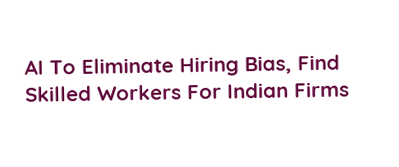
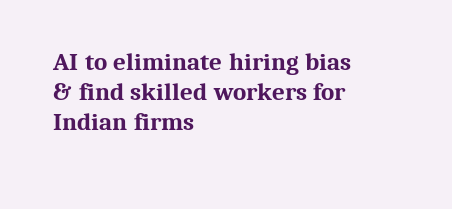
[49,54,340,77] [25,81,350,102] To Eliminate Hiring Bias, Find Skilled Workers For Indian Firms -> [84,53,352,75] [53,83,347,100] [53,113,194,130] to eliminate hiring bias & find skilled workers for Indian firms

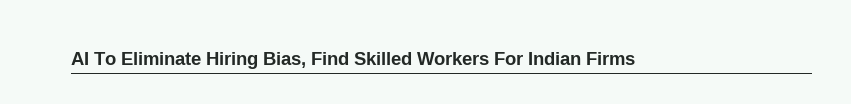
[84,53,352,75] [53,83,347,100] [53,113,194,130] to eliminate hiring bias & find skilled workers for Indian firms -> [94,52,635,69] To Eliminate Hiring Bias, Find Skilled Workers For Indian Firms

